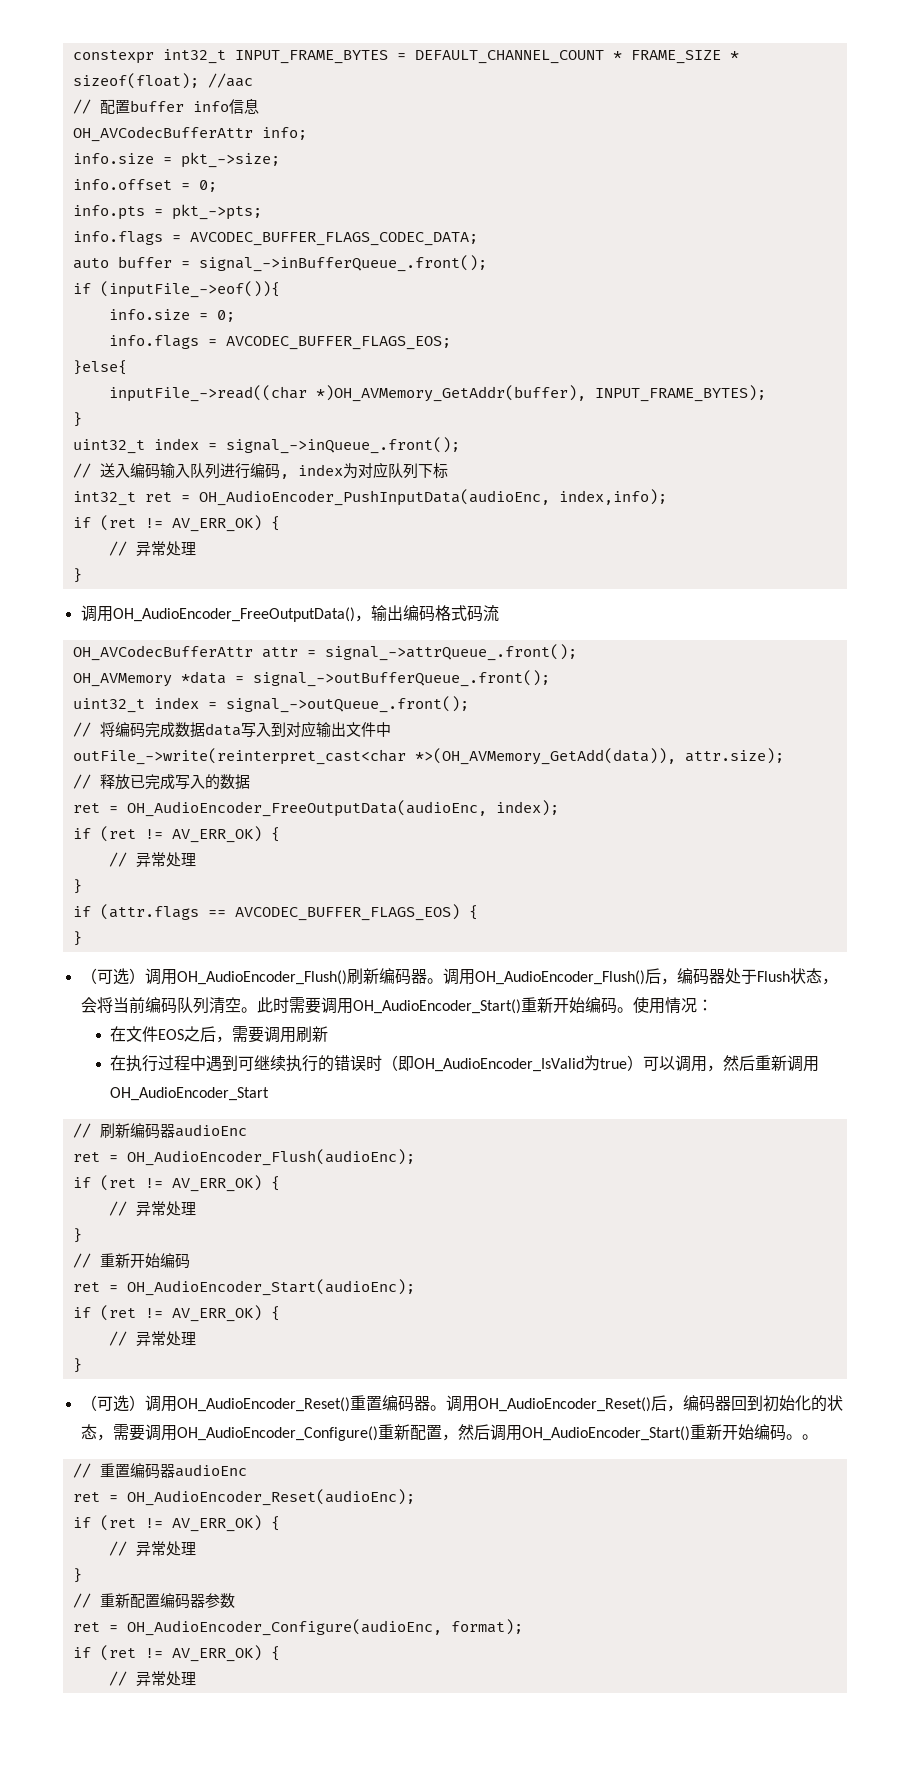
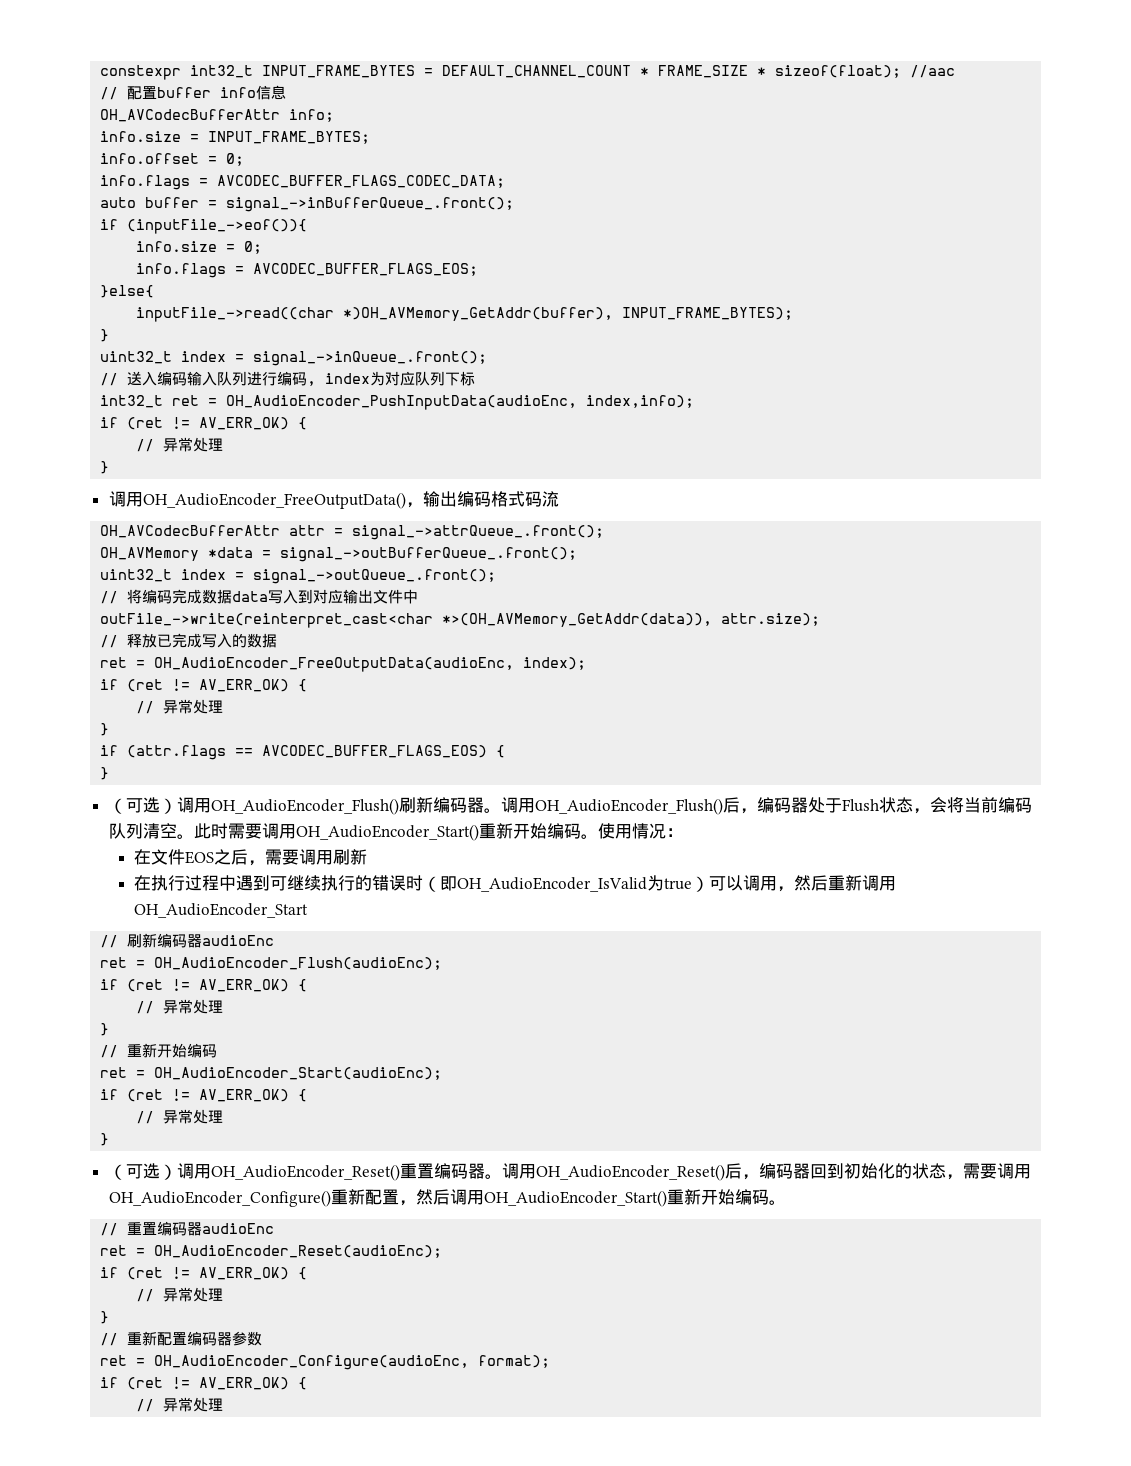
[180,152,280,168] pkt_->size; -> [208,131,371,144] INPUT_FRAME_BYTES;
[72,204,262,220] // info.pts = pkt_->pts; -> (245, 159) none
[414,748,676,765] *>(OH_AVMemory_GetAdd(data)), -> [442,613,713,627] *>(OH_AVMemory_GetAddr(data)),
[801,1434,818,1440] 。 -> (786, 1202) none

